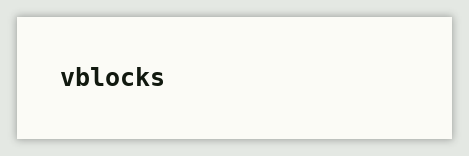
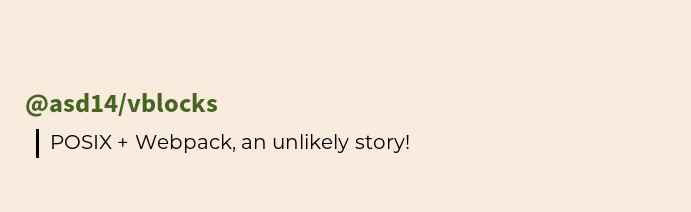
[60,67,165,86] vblocks -> [25,93,218,117] [49,134,410,153] @asd14/vblocks // POSIX + Webpack, an unlikely story!

